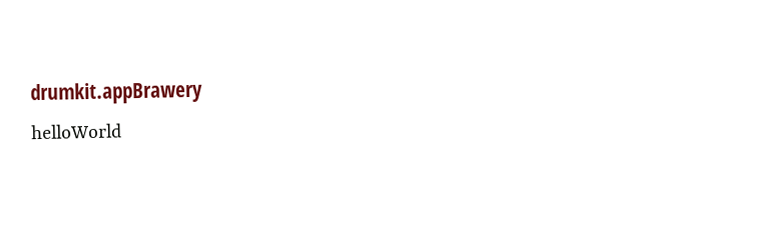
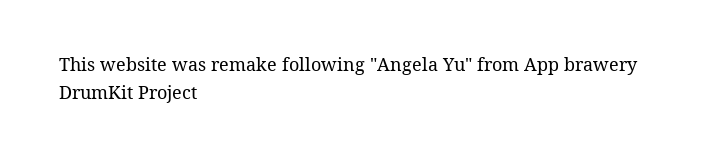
[30,80,203,106] [31,123,122,140] drumkit.appBrawery // helloWorld -> [59,57,638,75] [59,85,197,103] This website was remake following "Angela Yu" from App brawery DrumKit Project

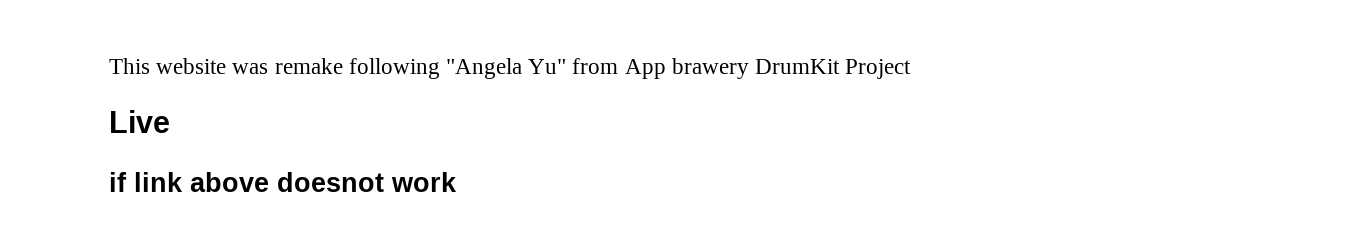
(197, 94) none -> [109,110,170,133] [109,172,457,192] // Live // if link above doesnot work

